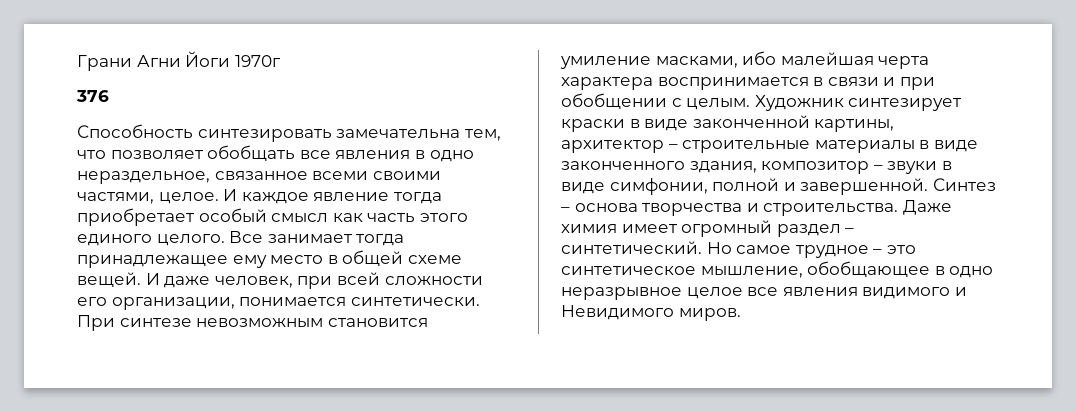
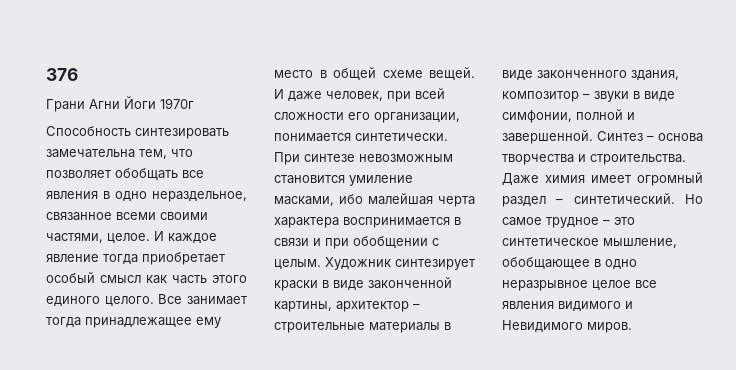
(77, 63) none -> [46,68,78,81] 376 //
[76,90,109,102] // 376 -> (194, 103) none

